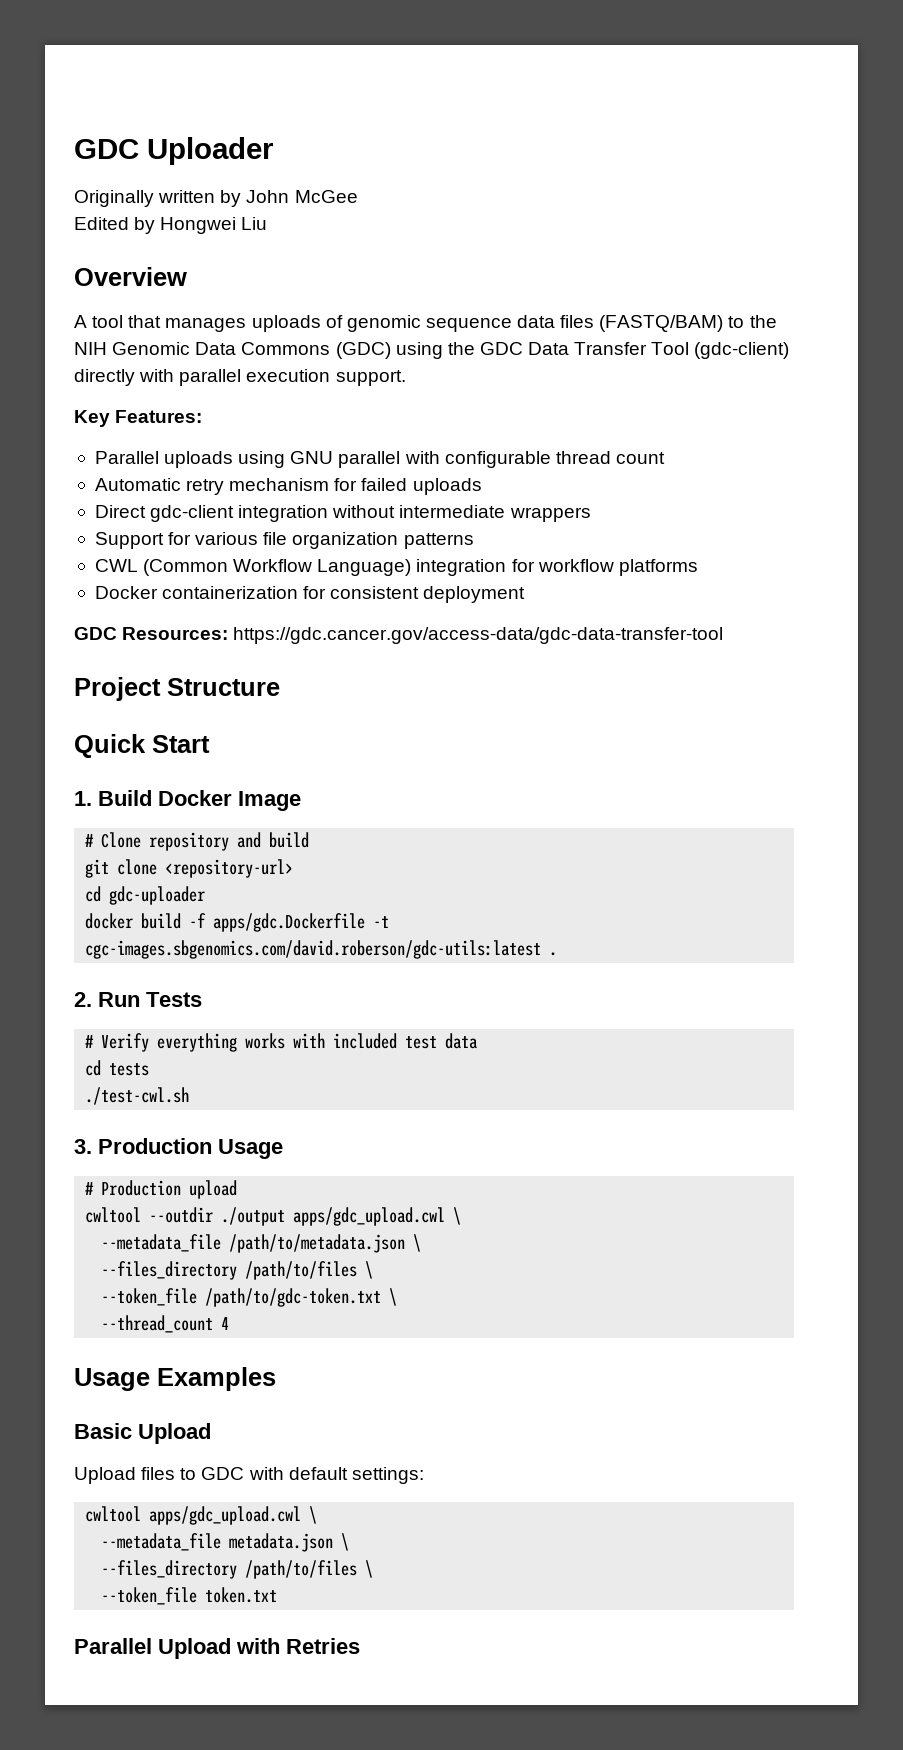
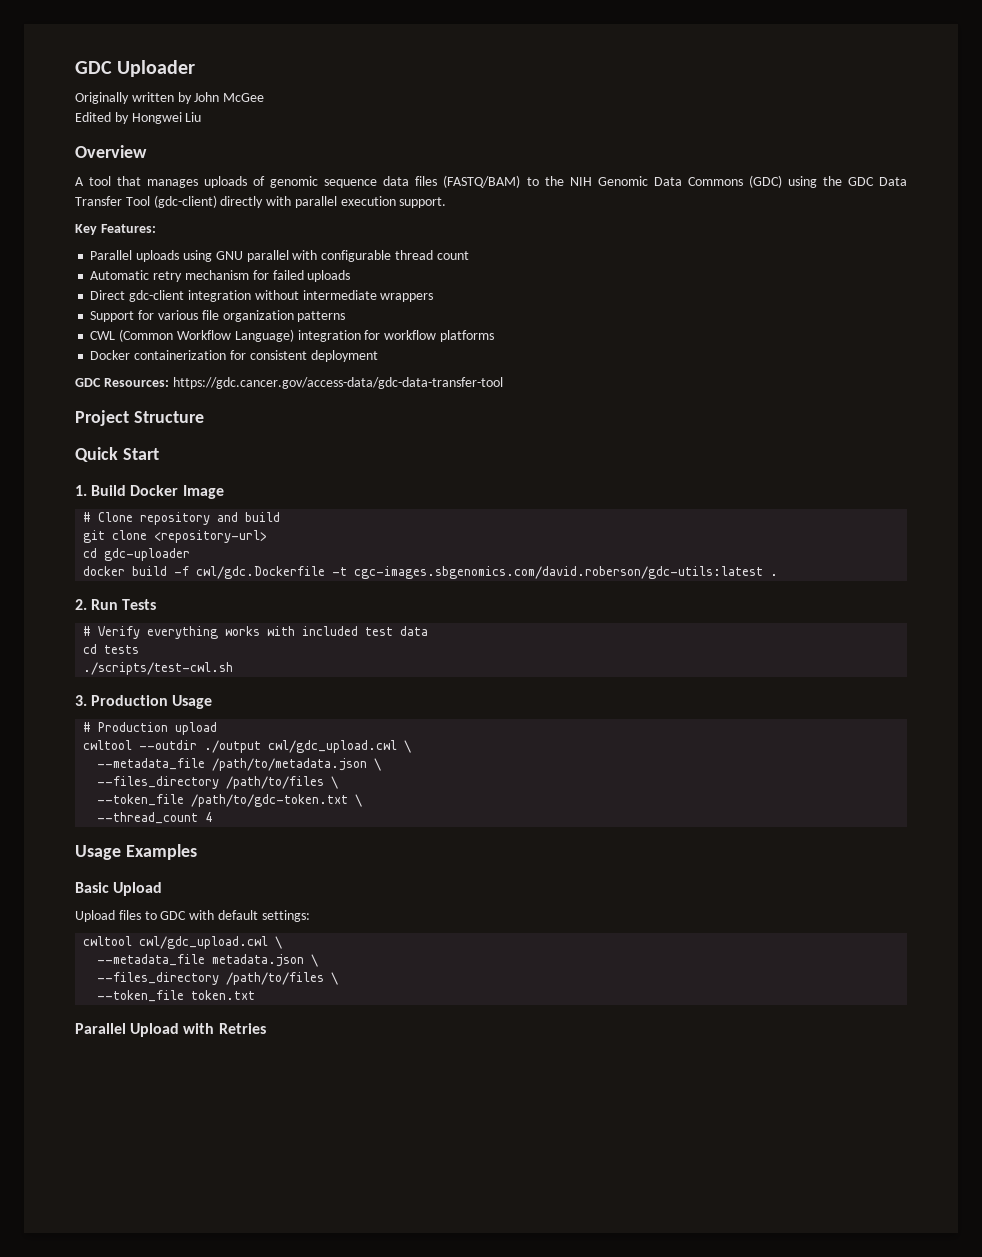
[213,913,366,932] apps/gdc.Dockerfile -> [196,566,326,579] cwl/gdc.Dockerfile
[85,1087,190,1105] ./test-cwl.sh -> [83,662,234,675] ./scripts/test-cwl.sh
[293,1207,446,1226] apps/gdc_upload.cwl -> [268,740,398,753] cwl/gdc_upload.cwl
[149,1506,302,1525] apps/gdc_upload.cwl -> [139,936,269,949] cwl/gdc_upload.cwl

